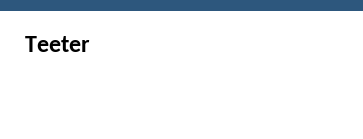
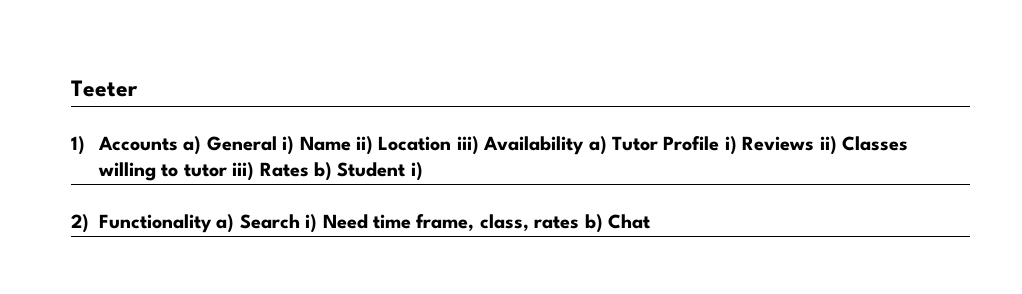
(90, 44) none -> [71,136,909,155] [98,162,423,181] [71,214,651,233] // 1) Accounts a) General i) Name ii) Location iii) Availability a) Tutor Profile i) Reviews ii) Classes willing to tutor iii) Rates b) Student i) // 2) Functionality a) Search i) Need time frame, class, rates b) Chat

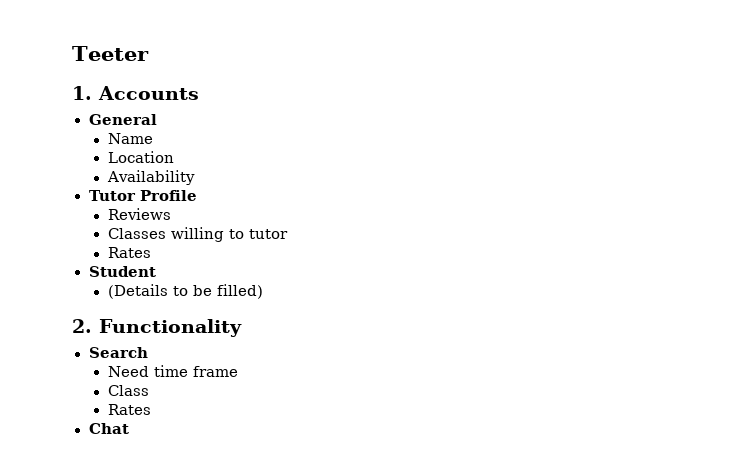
[71,136,85,155] 1) -> [72,86,92,100] 1.
[183,136,202,155] a) -> (199, 93) //
[282,136,295,155] i) -> (157, 119) //
[356,136,374,155] ii) -> (153, 138) //
[456,136,479,155] iii) -> (174, 157) //
[588,136,607,155] a) -> (195, 177) //
[724,136,737,155] i) -> (198, 195) //
[819,136,837,155] ii) -> (171, 214) //
[232,162,333,181] iii) Rates b) -> [107,247,151,258] // Rates //
[410,162,423,181] [71,214,89,233] i) // 2) -> [107,284,263,299] [72,319,92,333] // (Details to be filled) // 2.
[216,214,235,233] a) -> (242, 328) //
[305,214,318,233] i) -> (148, 352) //
[416,214,603,233] frame, class, rates b) -> [192,366,238,377] [107,385,149,396] [107,404,151,415] frame // Class // Rates //

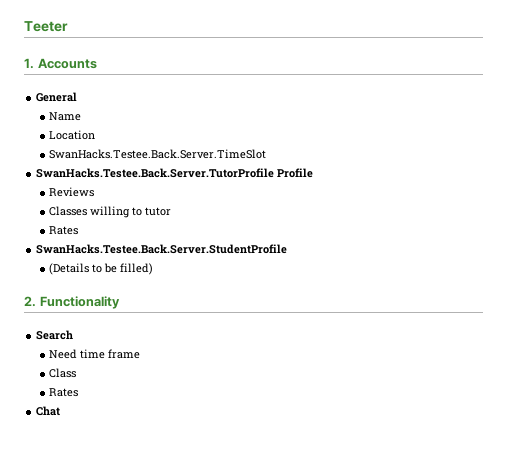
[106,170,195,185] [88,190,137,201] Availability // Tutor -> [49,149,267,159] [36,168,275,178] SwanHacks.Testee.Back.Server.TimeSlot // SwanHacks.Testee.Back.Server.TutorProfile
[88,266,156,277] Student -> [36,244,288,254] SwanHacks.Testee.Back.Server.StudentProfile

